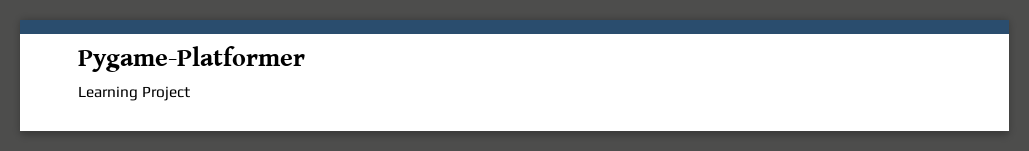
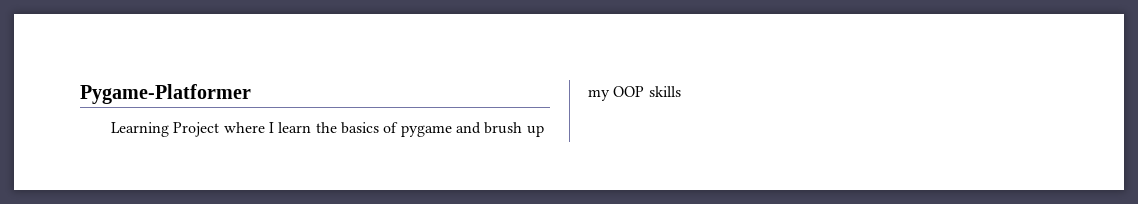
(191, 93) none -> [223,122,544,137] [588,86,681,101] where I learn the basics of pygame and brush up my OOP skills

